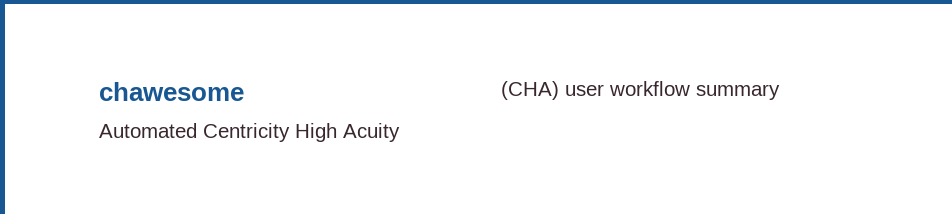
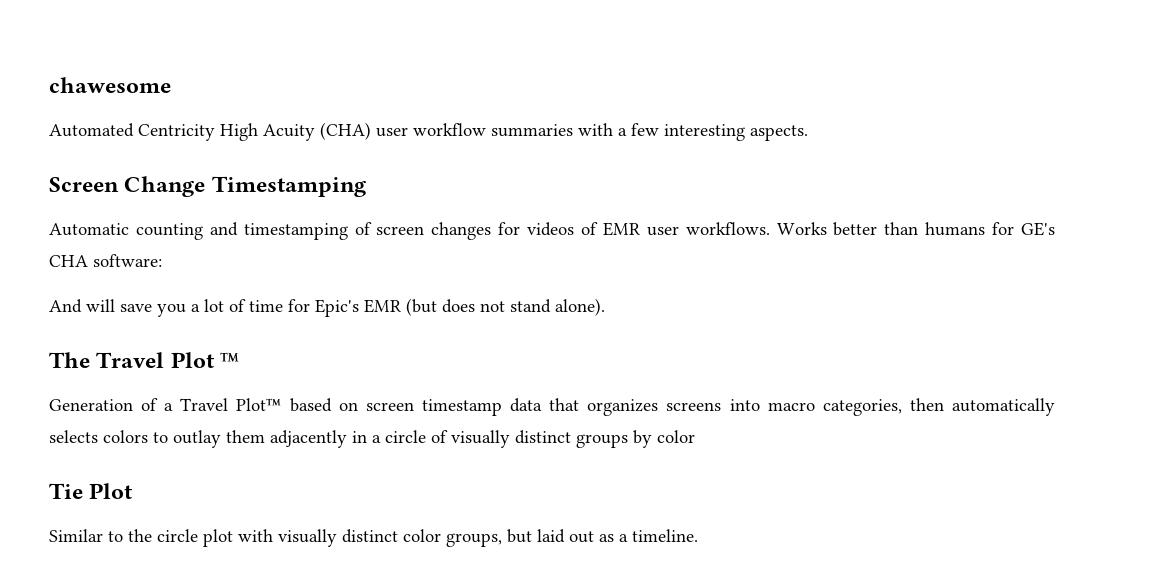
[696,84,780,100] summary -> [491,123,808,141] [49,176,366,197] [49,222,1056,240] [49,254,162,267] [49,298,605,317] [49,352,240,368] [49,398,1055,416] [49,430,695,448] [49,483,134,499] [49,529,698,547] summaries with a few interesting aspects. // Screen Change Timestamping // Automatic counting and timestamping of screen changes for videos of EMR user workflows. Works better than humans for GE's CHA software: // And will save you a lot of time for Epic's EMR (but does not stand alone). // The Travel Plot ™ // Generation of a Travel Plot™ based on screen timestamp data that organizes screens into macro categories, then automatically selects colors to outlay them adjacently in a circle of visually distinct groups by color // Tie Plot // Similar to the circle plot with visually distinct color groups, but laid out as a timeline.

